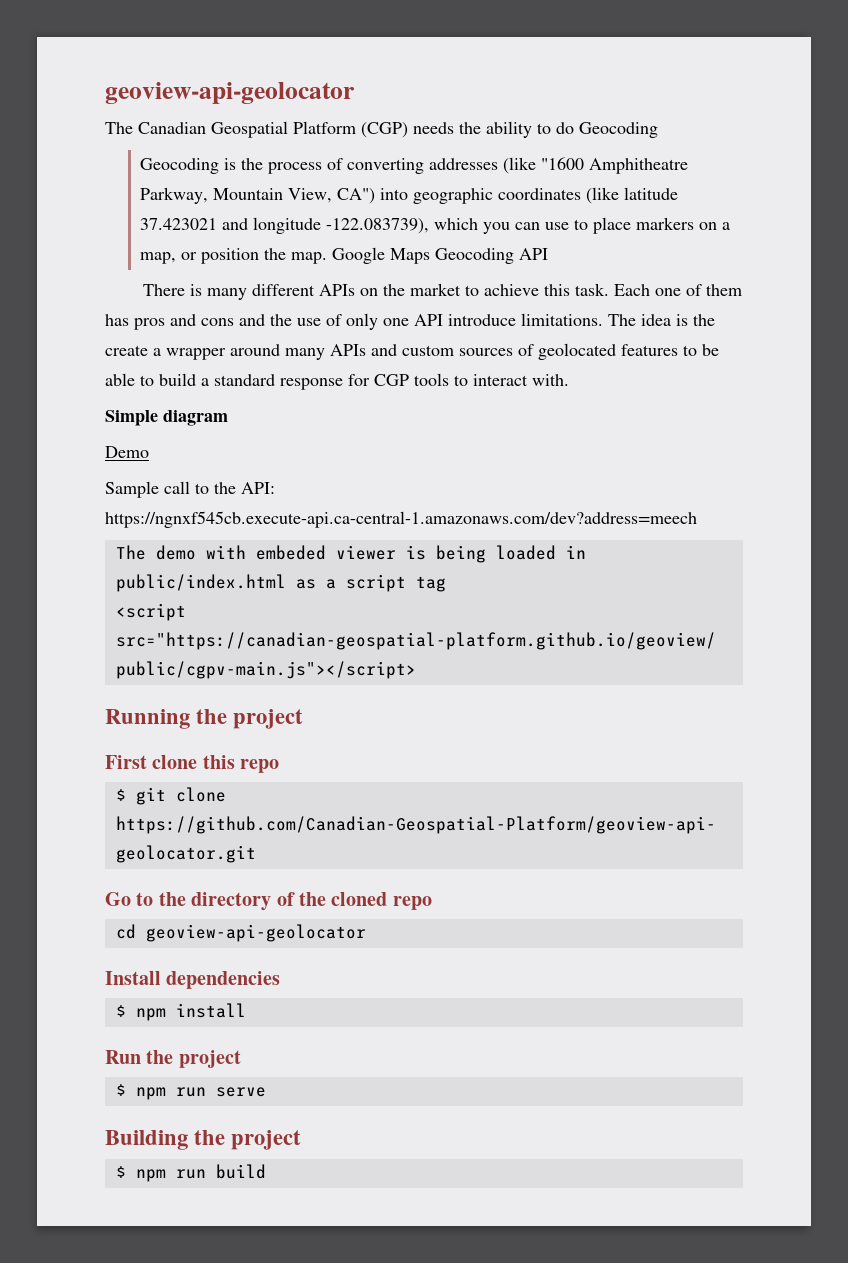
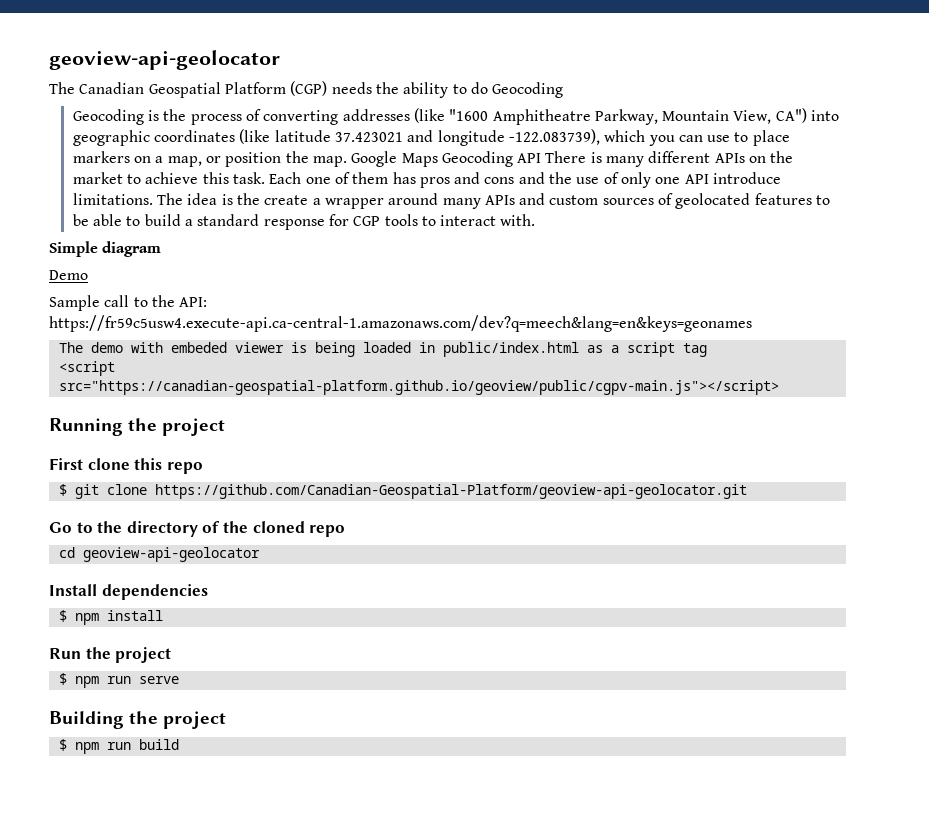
(549, 254) // -> (542, 158) none
[105,511,697,528] https://ngnxf545cb.execute-api.ca-central-1.amazonaws.com/dev?address=meech -> [49,315,752,332] https://fr59c5usw4.execute-api.ca-central-1.amazonaws.com/dev?q=meech&lang=en&keys=geonames

